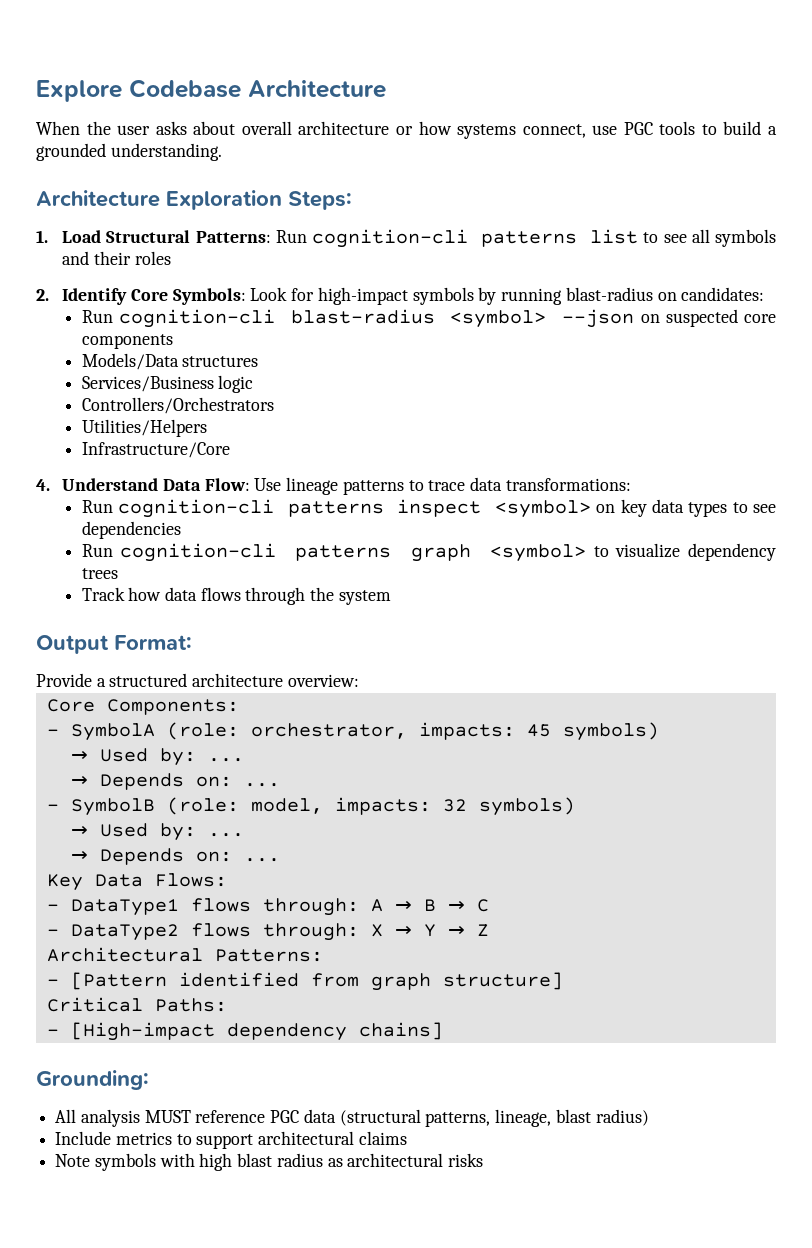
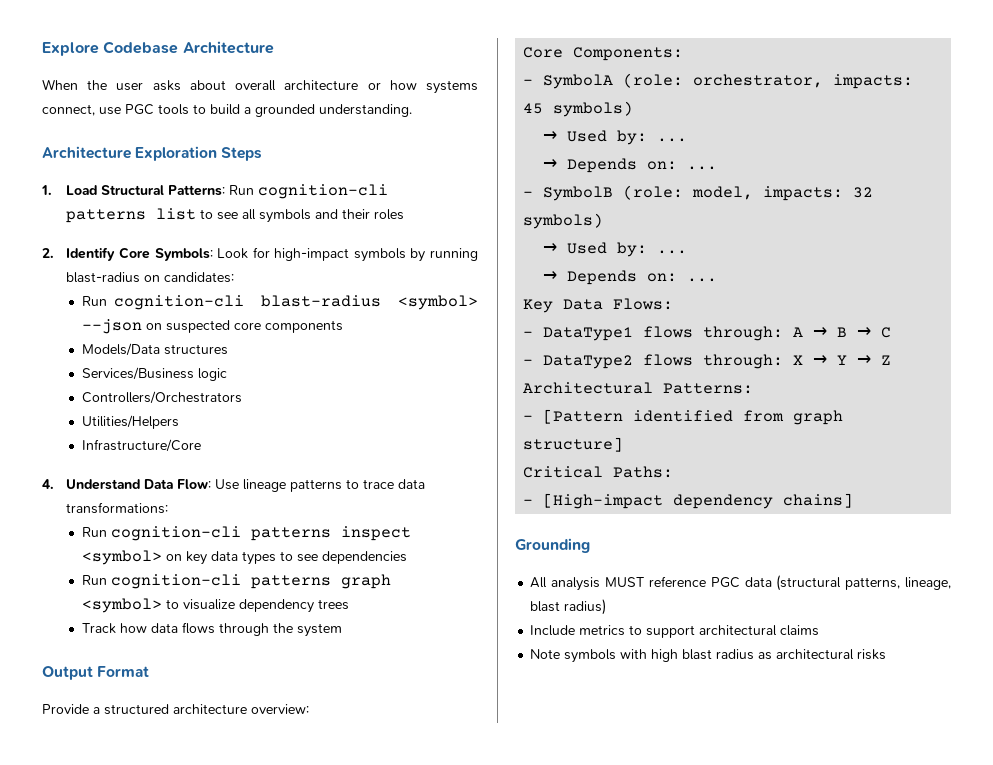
[288,191,352,210] Steps: -> [221,147,263,161] Steps
[114,635,192,650] Format: -> [97,666,150,677] Format
[36,1070,149,1090] Grounding: -> [515,538,590,553] Grounding

